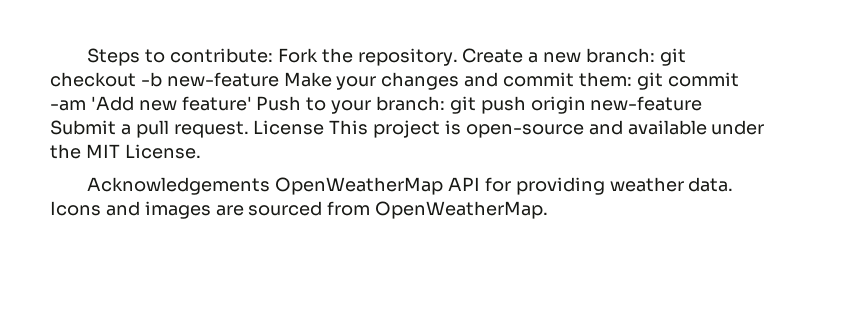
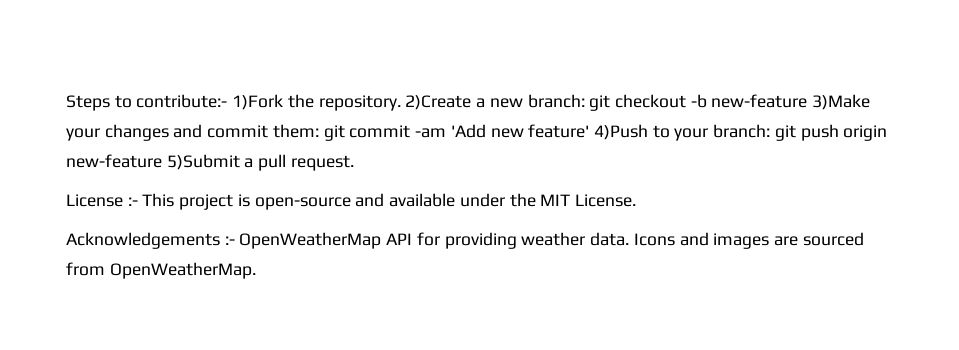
[169,48,318,63] contribute: Fork -> [136,94,284,110] contribute:- 1)Fork
[462,48,524,63] Create -> [405,95,472,110] 2)Create
[283,72,332,87] Make -> [812,94,871,110] 3)Make
[256,96,302,111] Push -> [593,124,648,140] 4)Push
[50,120,116,135] Submit -> [166,154,240,170] 5)Submit
[253,120,325,135] License -> [66,194,138,207] // License :-
(271, 186) none -> [224,236,235,245] :-

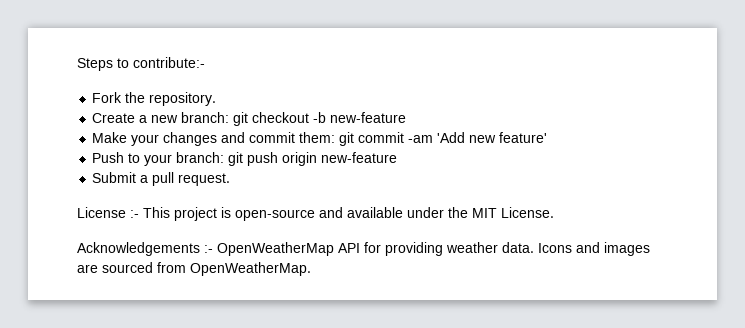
[232,94,284,110] 1)Fork -> [92,92,123,103] // Fork
[405,95,472,110] 2)Create -> [92,113,136,123] // Create
[812,94,871,110] 3)Make -> [92,132,128,143] // Make
[593,124,648,140] 4)Push -> [92,152,125,163] // Push
[166,154,240,170] 5)Submit -> [92,172,137,183] // Submit

